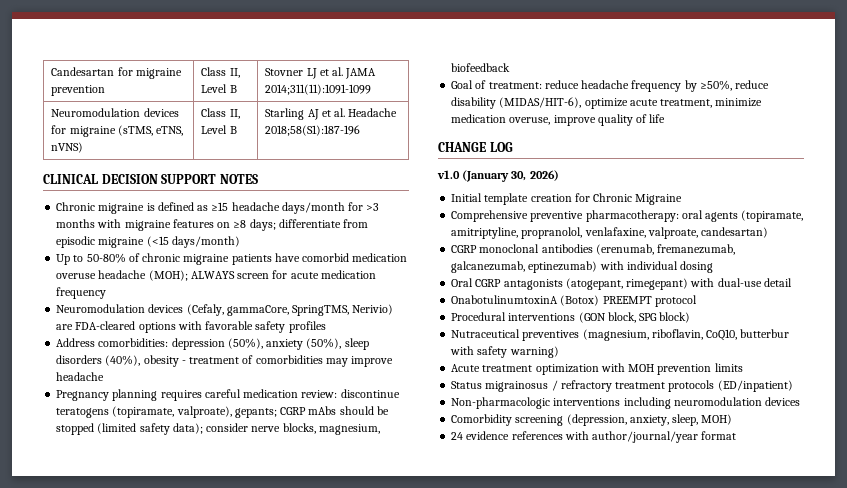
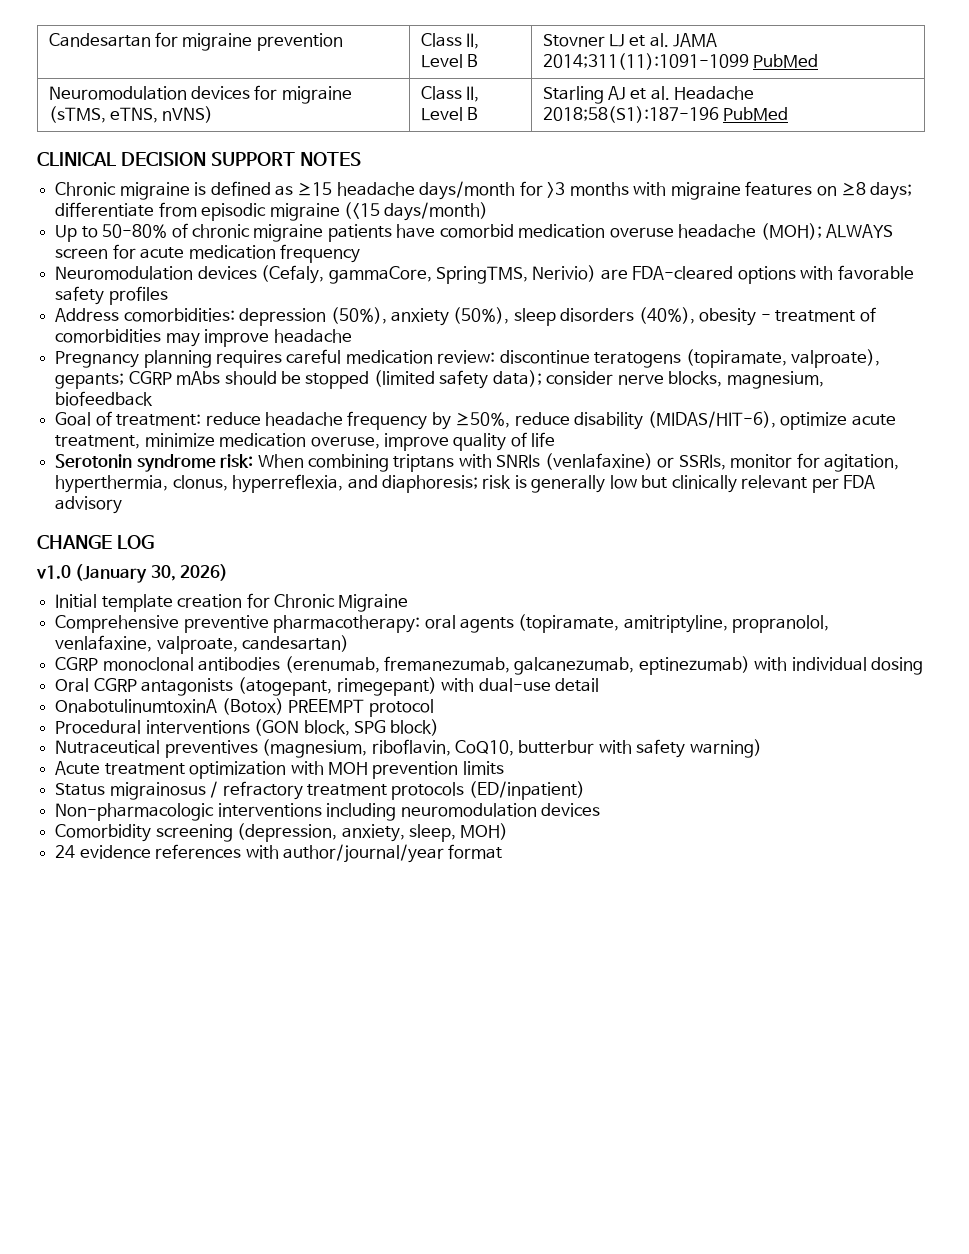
(372, 89) none -> [752,54,818,68] PubMed
(361, 130) none -> [722,107,788,121] PubMed
(666, 118) none -> [55,453,900,472] [55,474,876,493] [55,496,123,514] // Serotonin syndrome risk: When combining triptans with SNRIs (venlafaxine) or SSRIs, monitor for agitation, hyperthermia, clonus, hyperreflexia, and diaphoresis; risk is generally low but clinically relevant per FDA advisory

